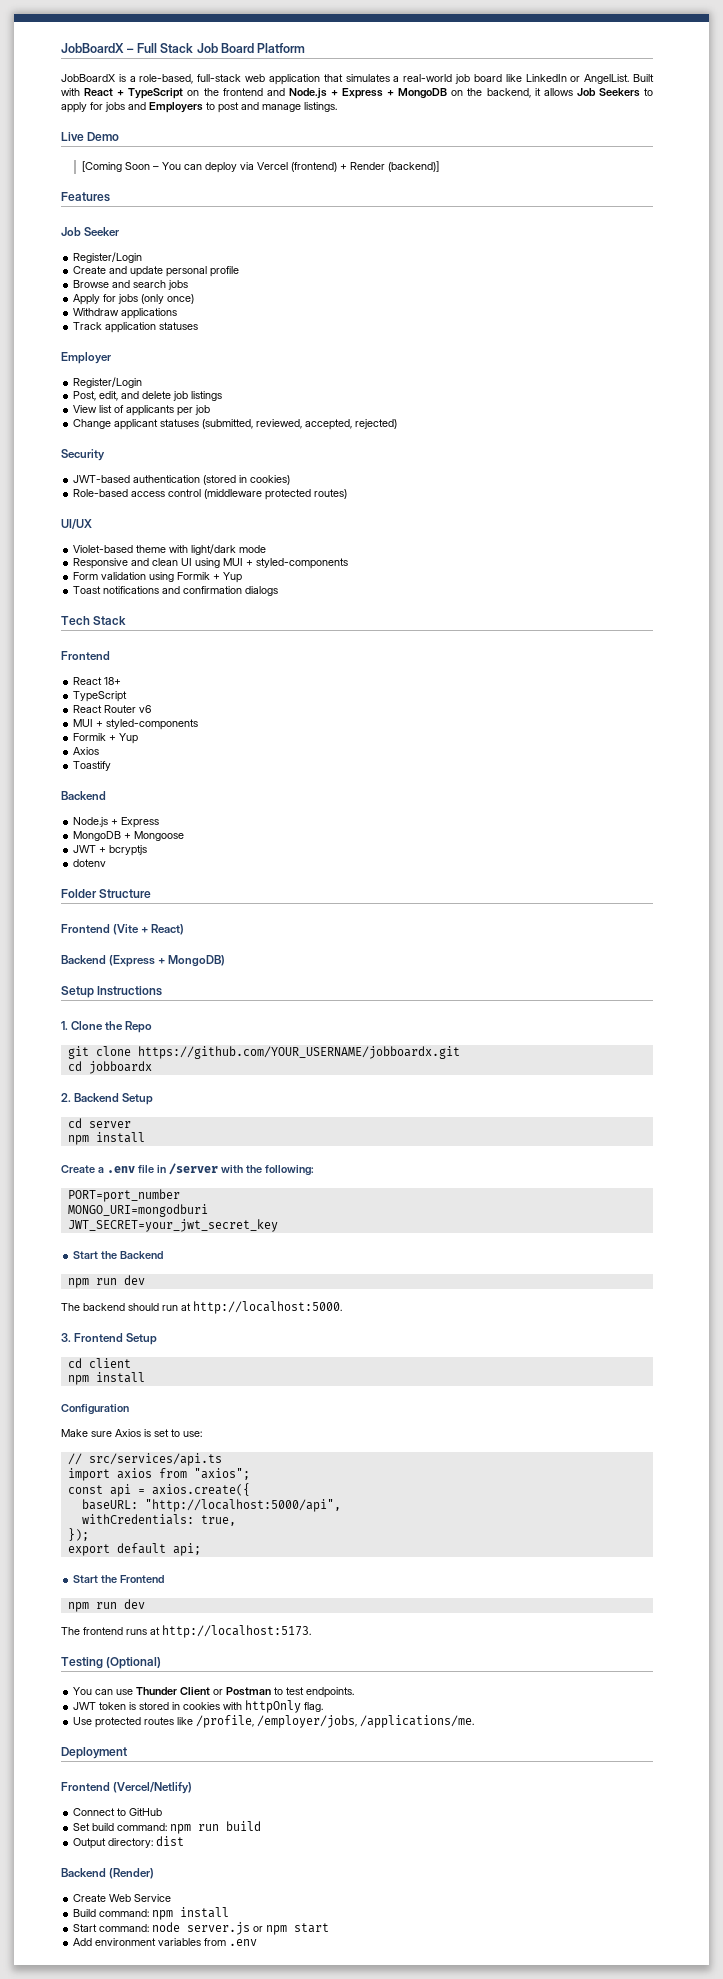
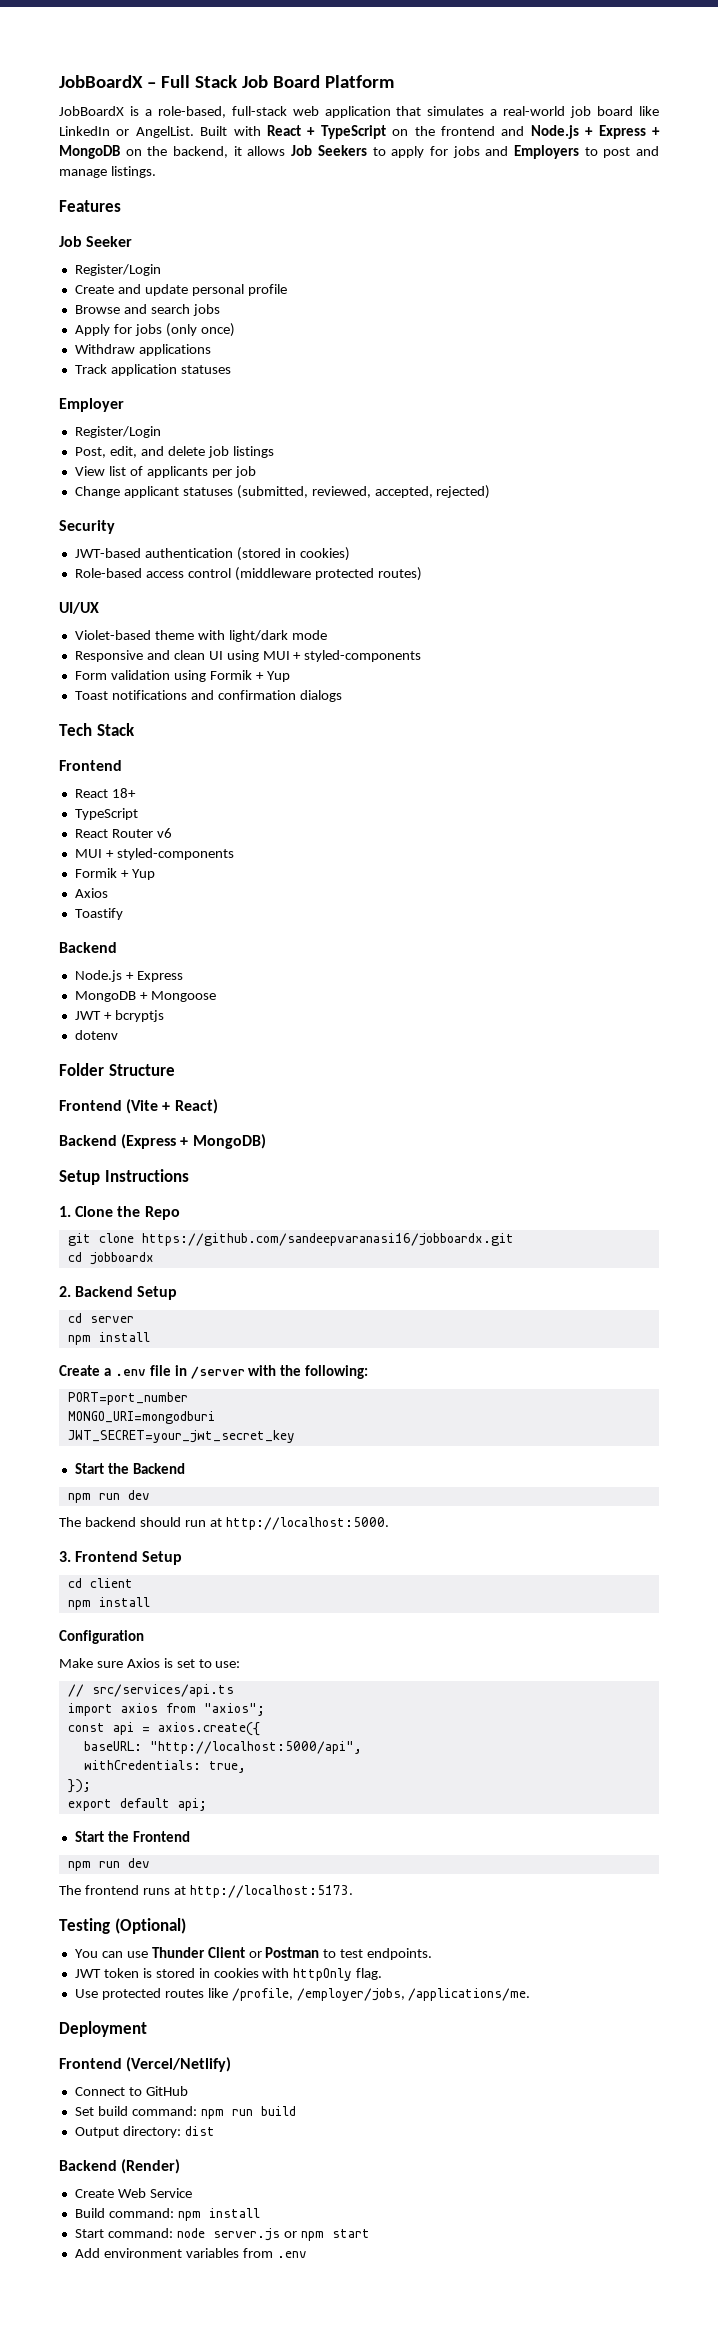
[61,132,120,141] [81,161,439,173] // Live Demo // [Coming Soon – You can deploy via Vercel (frontend) + Render (backend)] -> (156, 172) none
[137,1046,460,1059] https://github.com/YOUR_USERNAME/jobboardx.git -> [141,1233,514,1246] https://github.com/sandeepvaranasi16/jobboardx.git

